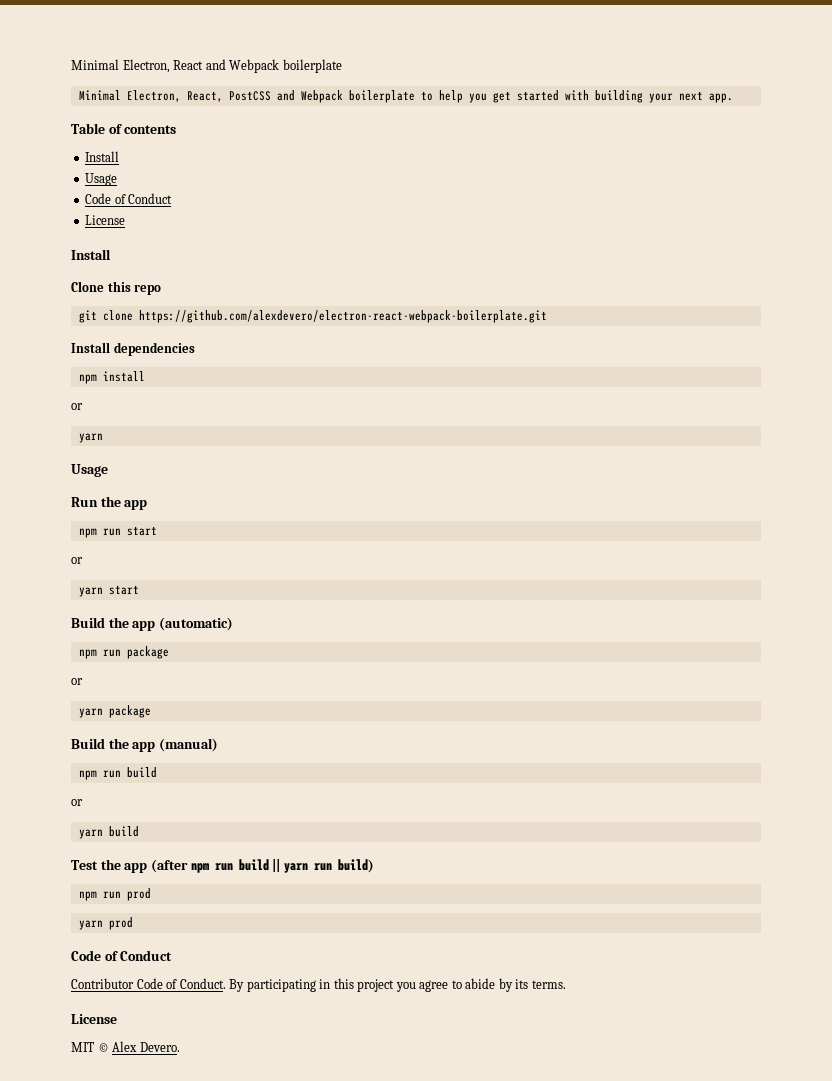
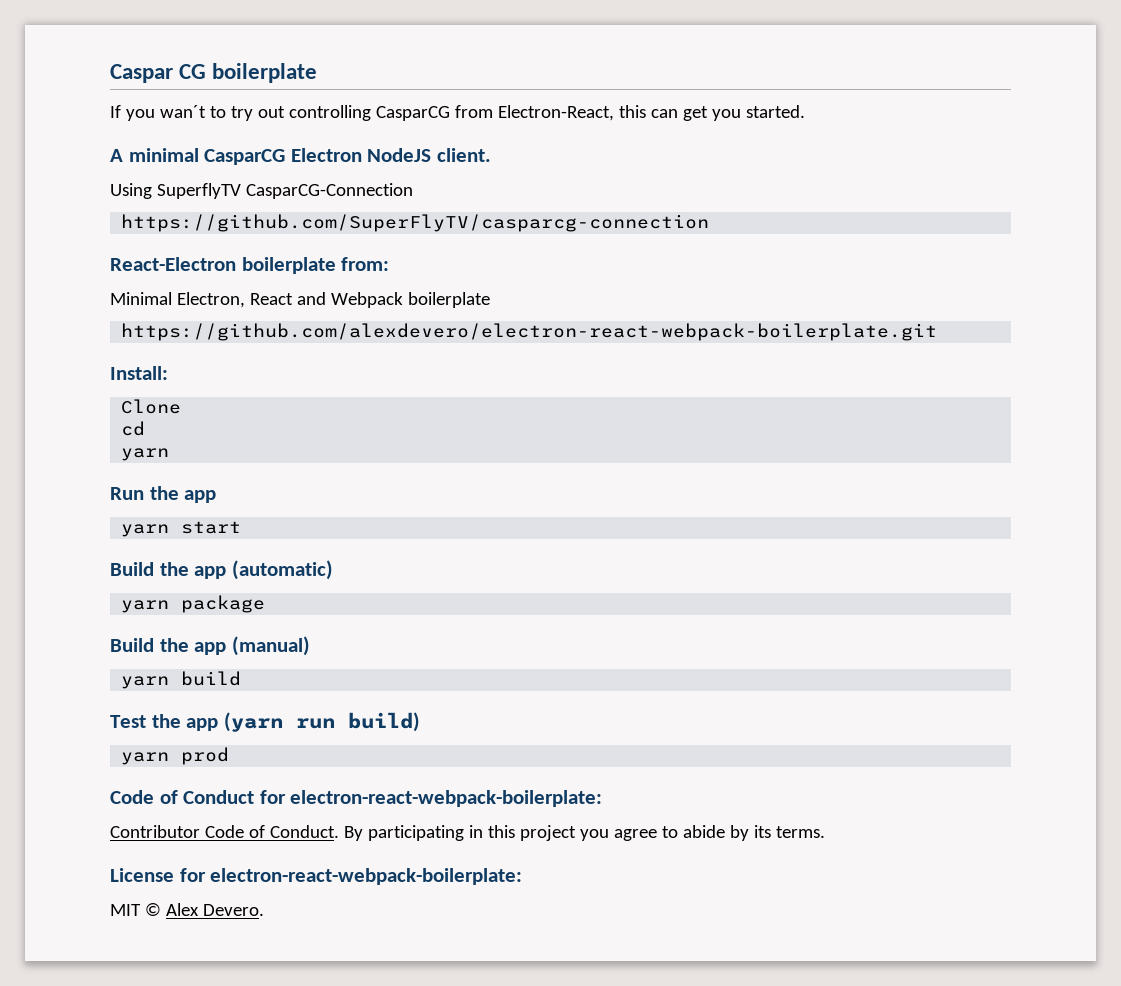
(71, 64) none -> [110,63,318,83] [110,105,805,121] [110,148,491,165] [110,183,413,199] [121,214,710,232] [110,257,390,274] Caspar CG boilerplate // If you wan´t to try out controlling CasparCG from Electron-React, this can get you started. // A minimal CasparCG Electron NodeJS client. // Using SuperflyTV CasparCG-Connection // https://github.com/SuperFlyTV/casparcg-connection // React-Electron boilerplate from: //
[78,90,733,103] [71,123,177,134] [85,151,120,162] [85,173,118,186] [85,193,173,204] [85,215,126,225] [71,249,111,260] [71,281,162,295] [78,310,547,323] [71,342,195,356] [78,371,145,384] [71,403,83,410] [78,433,103,443] [71,464,108,477] Minimal Electron, React, PostCSS and Webpack boilerplate to help you get started with building your next app. // Table of contents // Install // Usage // Code of Conduct // License // Install // Clone this repo // git clone https://github.com/alexdevero/electron-react-webpack-boilerplate.git // Install dependencies // npm install // or // yarn // Usage -> [121,323,938,341] [110,366,168,380] [121,399,182,414] [121,421,146,436] [121,448,170,461] https://github.com/alexdevero/electron-react-webpack-boilerplate.git // Install: // Clone // cd // yarn
[78,526,157,538] [71,557,83,564] // npm run start // or -> (217, 496) none
[78,646,169,659] [71,678,83,685] // npm run package // or -> (333, 570) none
[78,767,157,780] [71,799,83,806] // npm run build // or -> (310, 646) none
[150,859,308,873] (after npm run build || yarn -> [223,712,283,732] (yarn
[78,888,151,901] // npm run prod -> (420, 722) none
(173, 955) none -> [259,790,603,807] for electron-react-webpack-boilerplate:
(117, 1019) none -> [179,868,523,885] for electron-react-webpack-boilerplate:

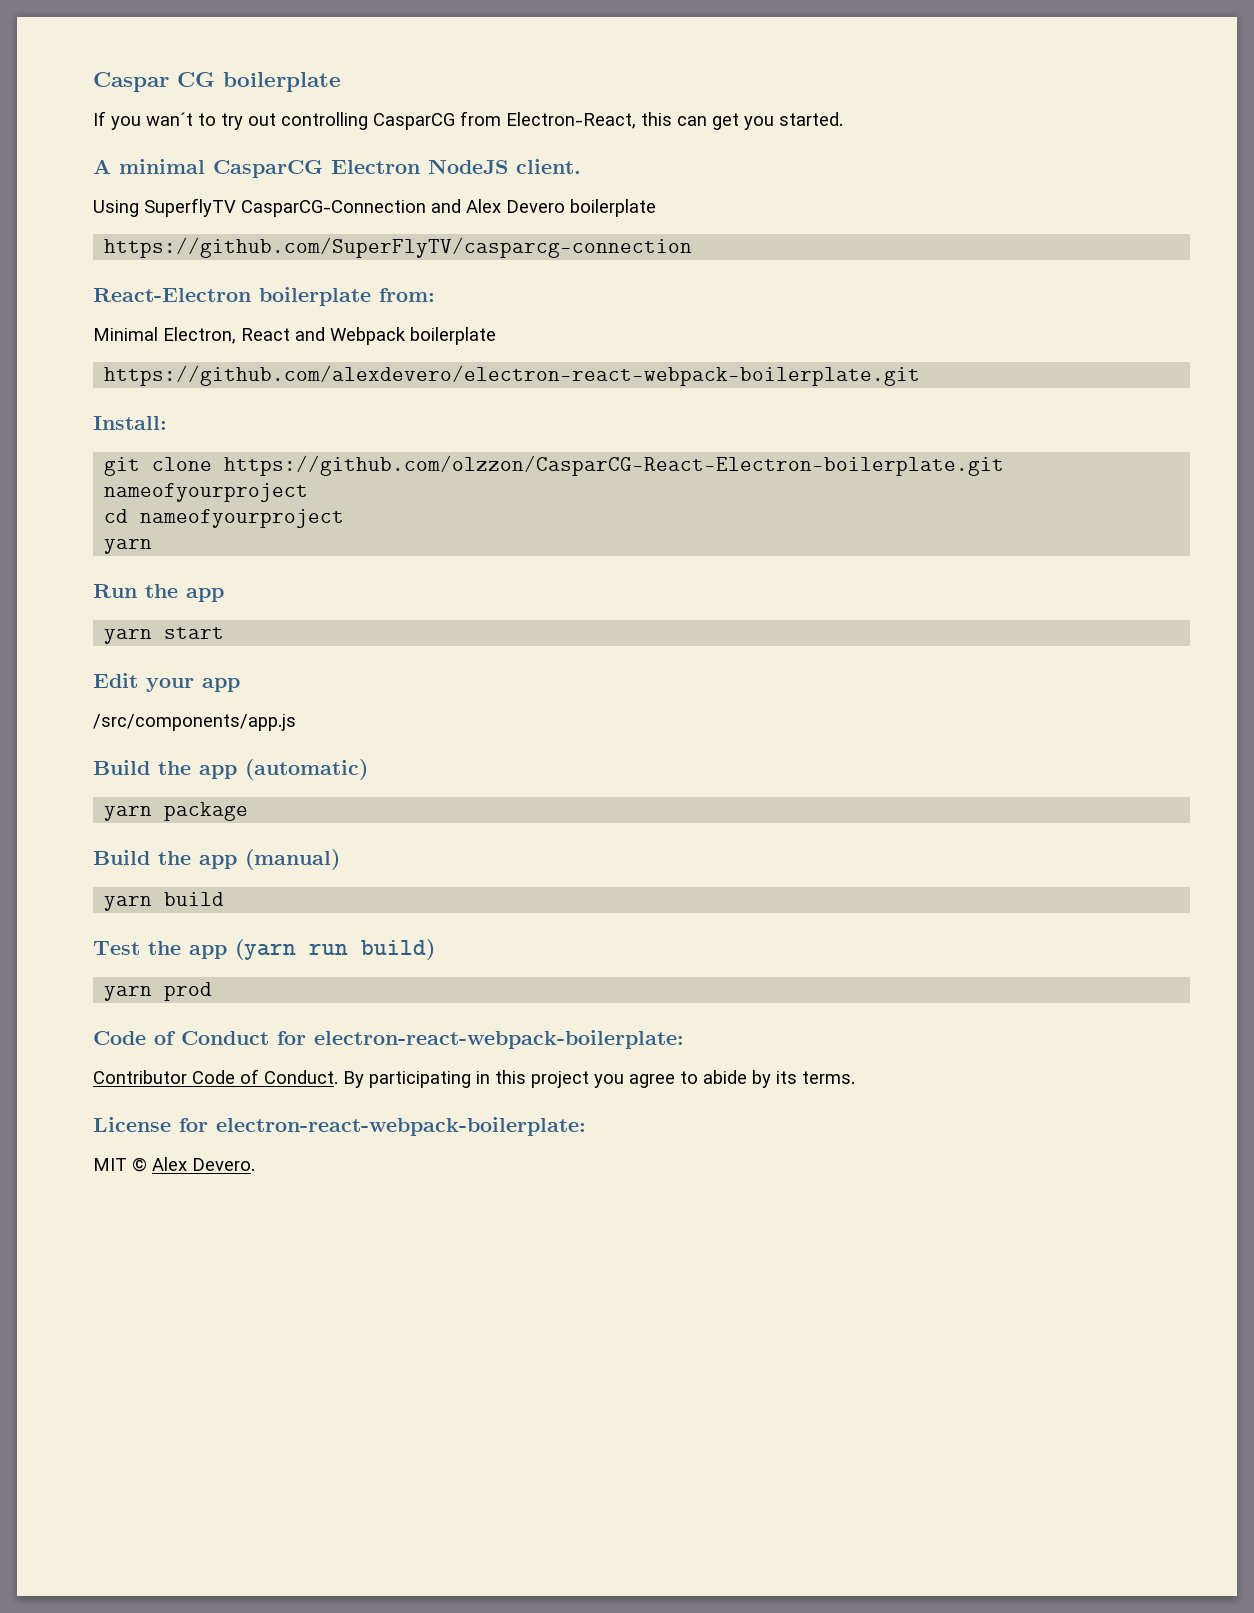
(413, 191) none -> [431,199,656,217] and Alex Devero boilerplate
[121,399,182,414] Clone -> [104,455,1005,476] [104,483,309,502] git clone https://github.com/olzzon/CasparCG-React-Electron-boilerplate.git nameofyourproject
(146, 428) none -> [140,509,345,528] nameofyourproject
(242, 527) none -> [93,673,240,692] [93,714,296,731] // Edit your app // /src/components/app.js

